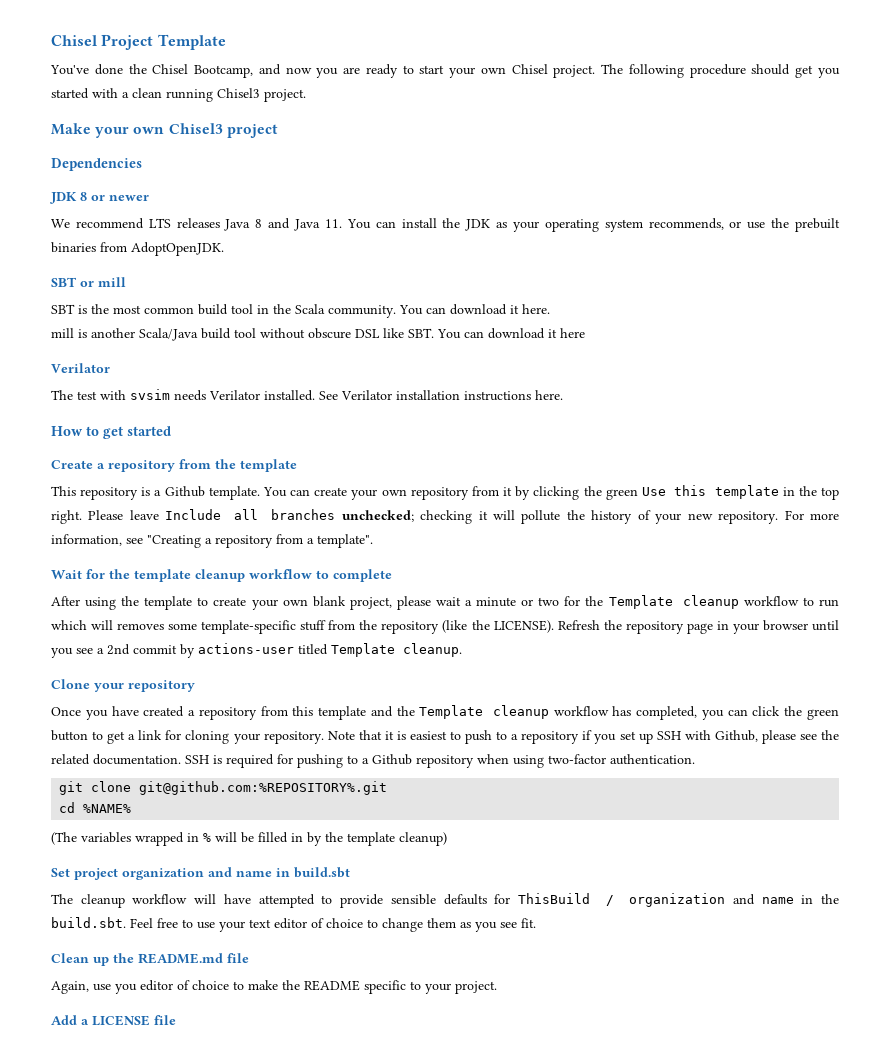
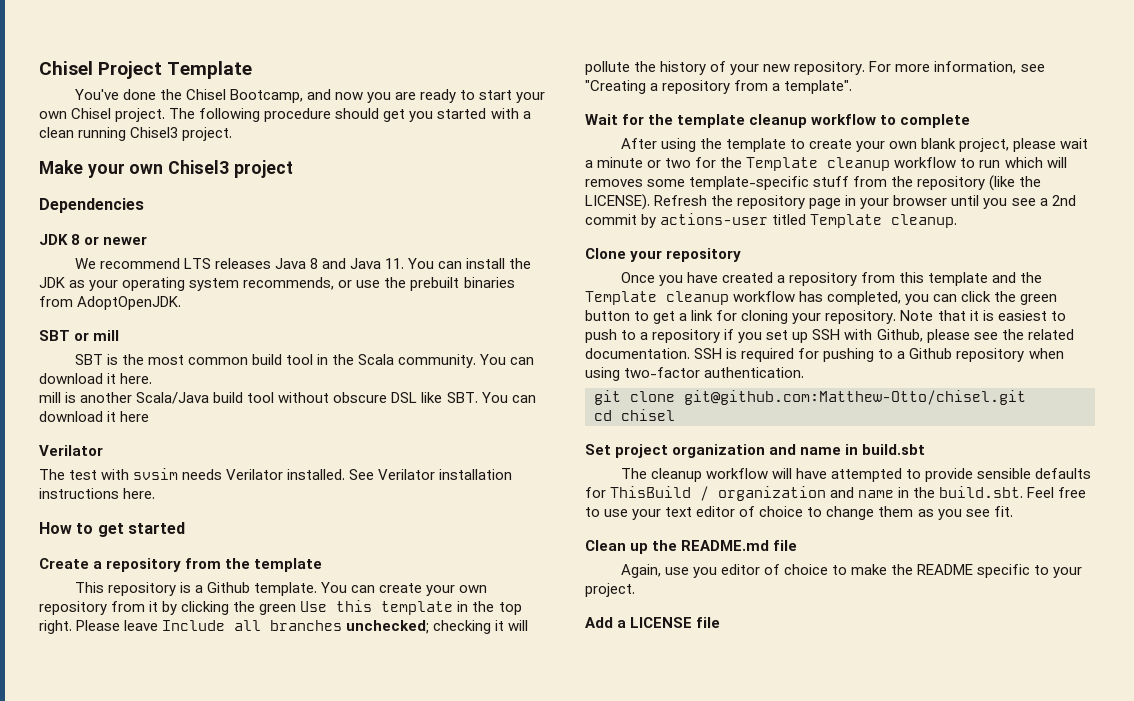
[139,781,388,795] git@github.com:%REPOSITORY%.git -> [684,390,1026,405] git@github.com:Matthew-Otto/chisel.git
[83,804,132,813] [51,832,447,846] %NAME% // (The variables wrapped in % will be filled in by the template cleanup) -> [621,409,675,421] chisel

